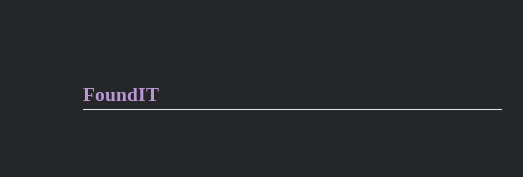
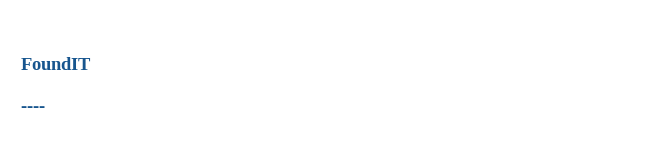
(159, 94) none -> [21,106,45,112] // ----

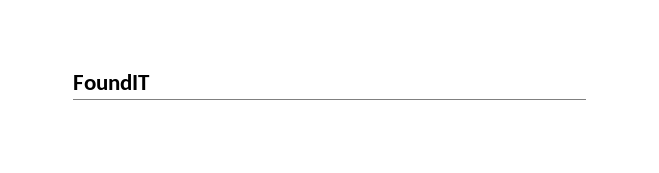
[21,106,45,112] // ---- -> (150, 82) none

